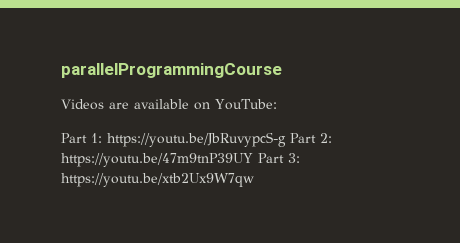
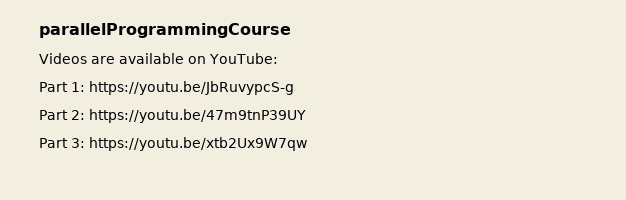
(286, 139) none -> (294, 88) //
(253, 160) none -> (306, 116) //

